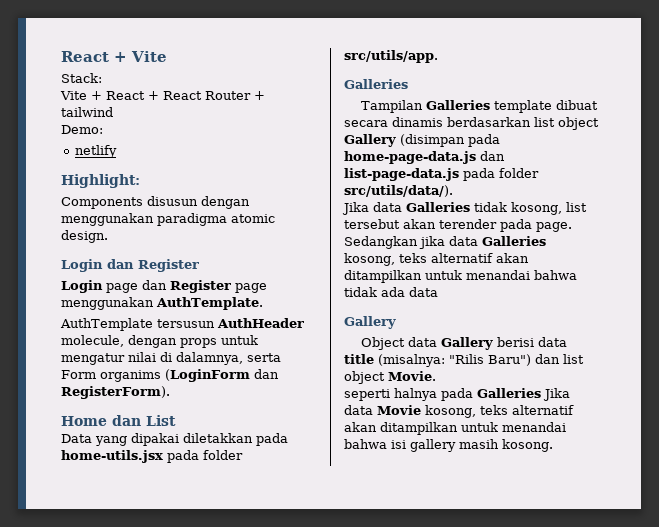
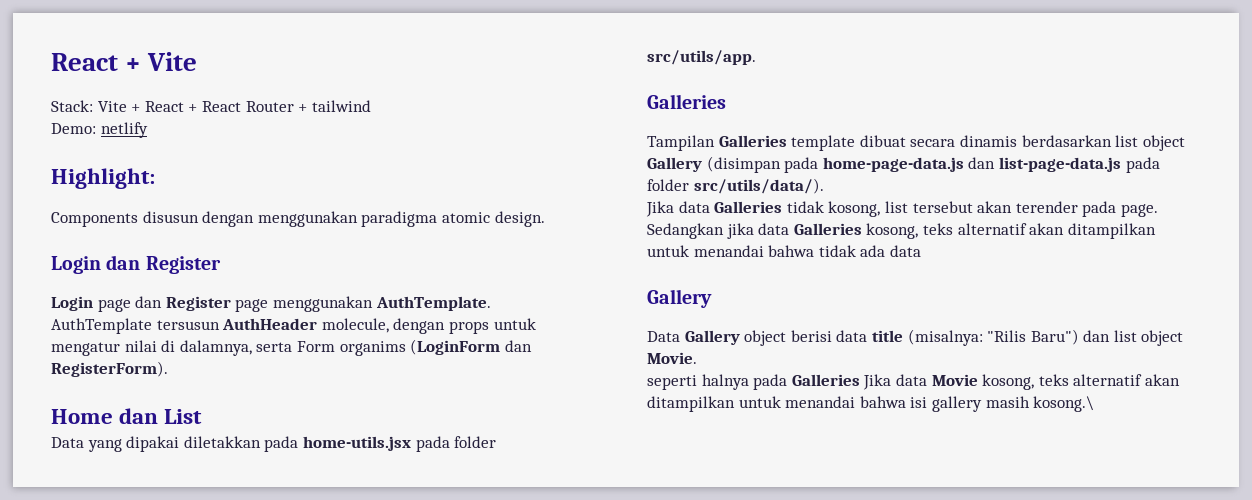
(102, 78) // -> (93, 106) none
(103, 129) // -> (96, 128) none
[360,337,493,350] Object data Gallery -> [647,330,787,346] Data Gallery object
[502,439,553,452] kosong. -> [1033,396,1095,412] kosong.\

